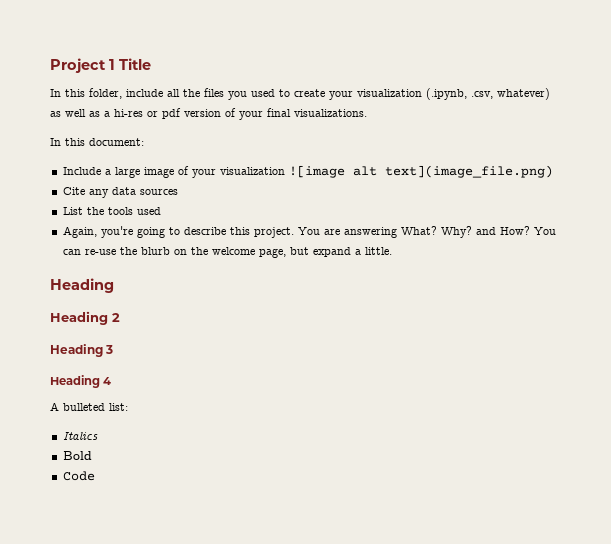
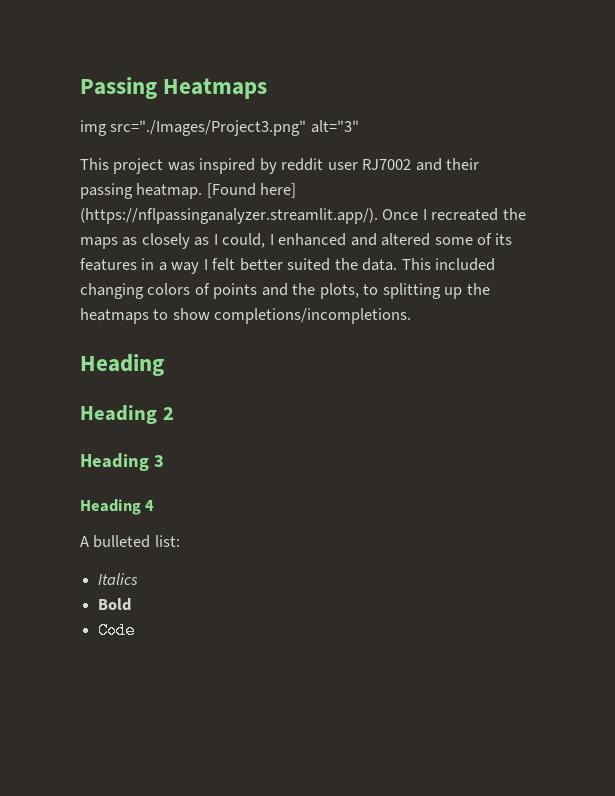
[50,58,151,73] [50,88,550,100] [50,108,367,120] [50,138,144,146] [62,165,553,178] [62,187,178,198] [62,207,161,215] [62,226,556,238] [62,247,392,258] Project 1 Title // In this folder, include all the files you used to create your visualization (.ipynb, .csv, whatever) as well as a hi-res or pdf version of your final visualizations. // In this document: // Include a large image of your visualization ![image alt text](image_file.png) // Cite any data sources // List the tools used // Again, you're going to describe this project. You are answering What? Why? and How? You can re-use the blurb on the welcome page, but expand a little. -> [80,77,268,99] [80,120,359,136] [80,158,480,174] [80,183,297,199] [80,208,526,224] [80,233,513,249] [80,258,496,274] [80,283,490,299] [80,308,412,324] Passing Heatmaps // img src="./Images/Project3.png" alt="3" // This project was inspired by reddit user RJ7002 and their passing heatmap. [Found here] (https://nflpassinganalyzer.streamlit.app/). Once I recreated the maps as closely as I could, I enhanced and altered some of its features in a way I felt better suited the data. This included changing colors of points and the plots, to splitting up the heatmaps to show completions/incompletions.

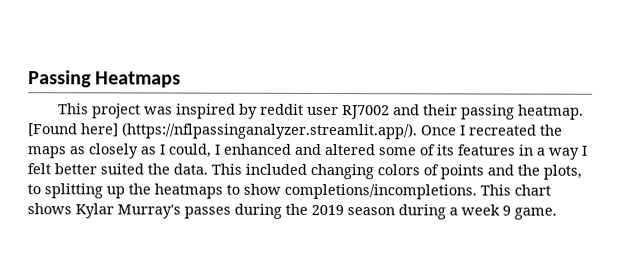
[80,120,359,136] // img src="./Images/Project3.png" alt="3" -> (182, 79) none
[80,354,164,376] [80,405,174,424] [80,453,164,471] [80,499,155,515] [80,535,180,548] [98,573,139,585] [98,598,132,611] [98,622,136,639] // Heading // Heading 2 // Heading 3 // Heading 4 // A bulleted list: // Italics // Bold // Code -> [480,184,551,196] [27,203,557,220] This chart shows Kylar Murray's passes during the 2019 season during a week 9 game.

